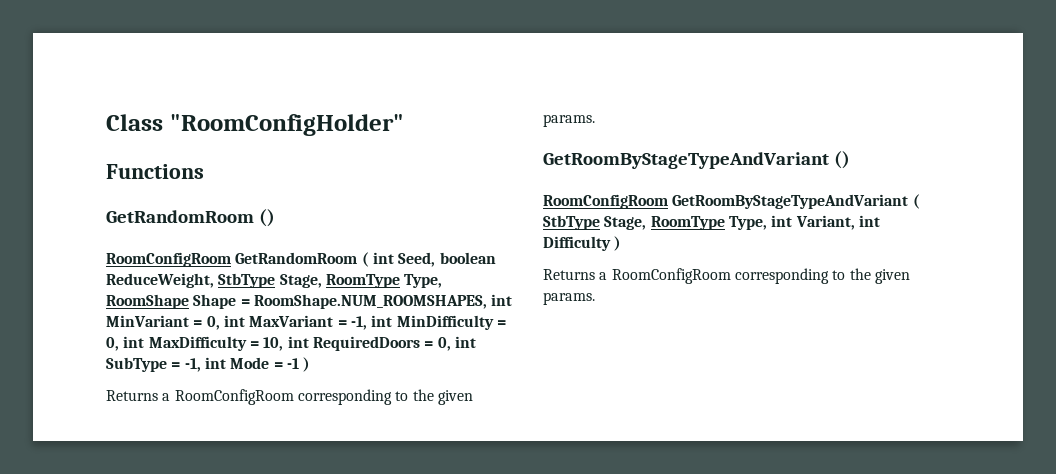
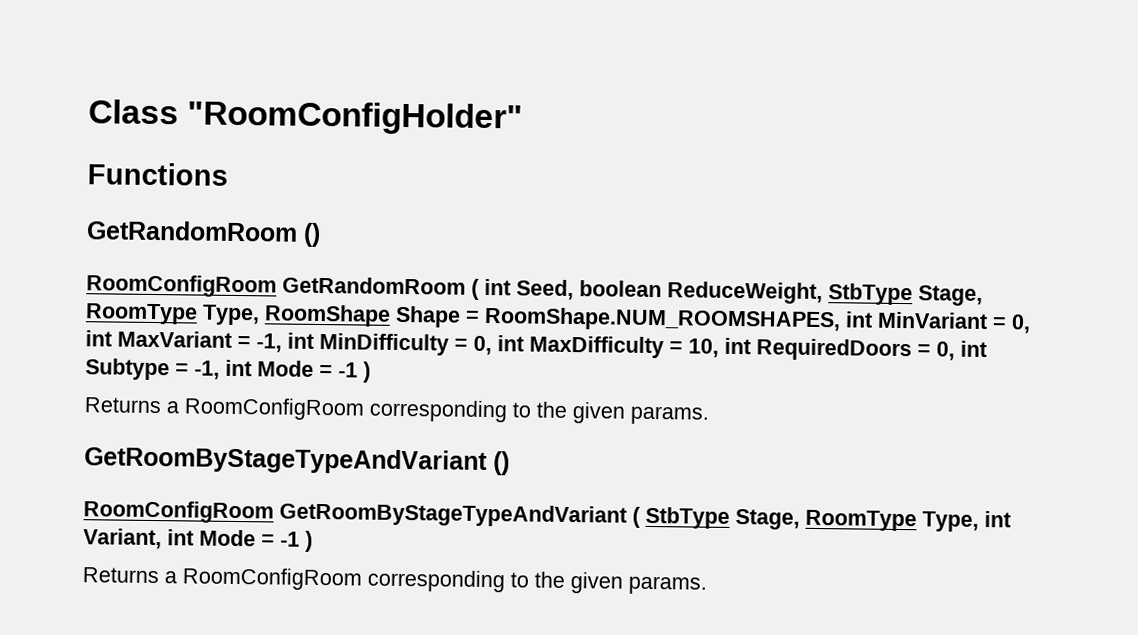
[106,357,167,372] SubType -> [85,358,170,381] Subtype
[543,236,611,251] Difficulty -> [199,529,300,547] Mode = -1

